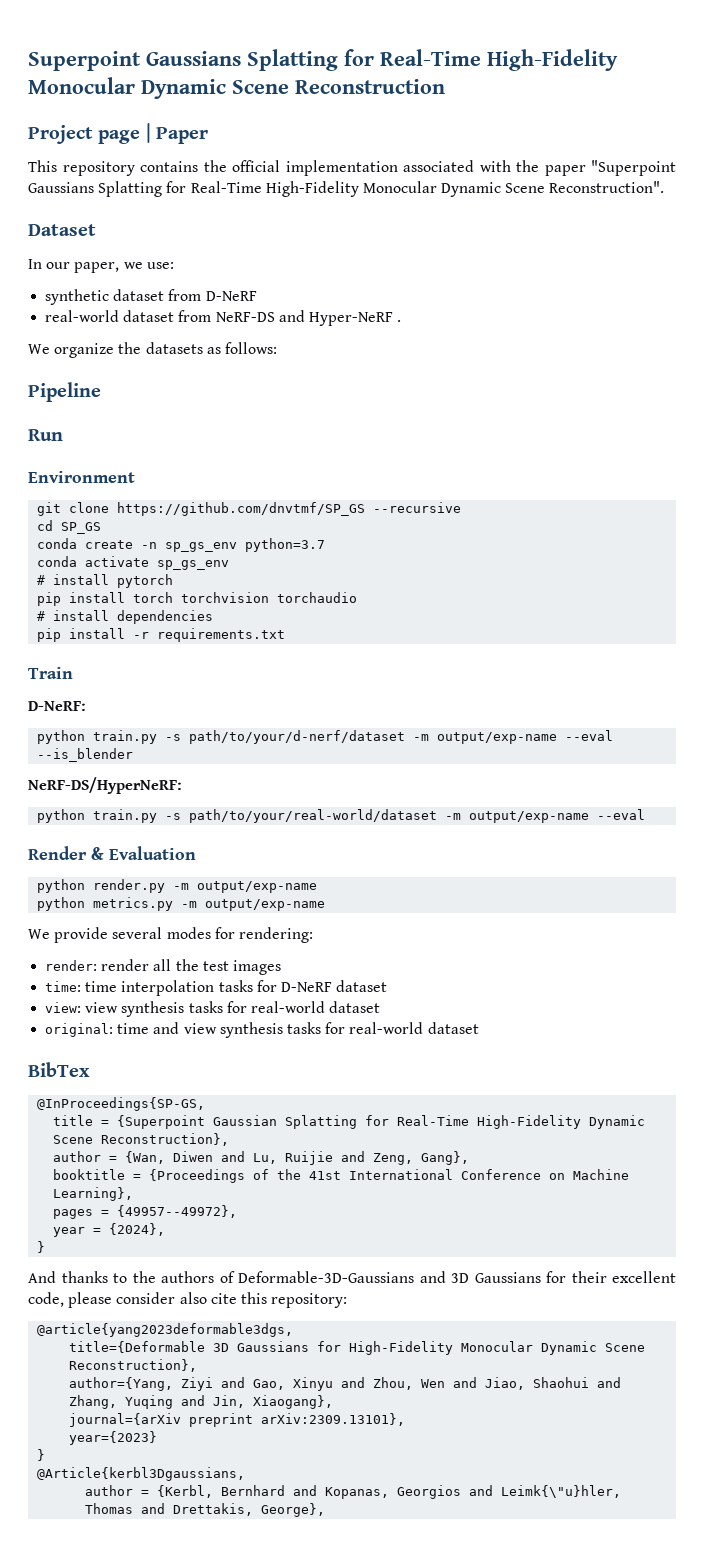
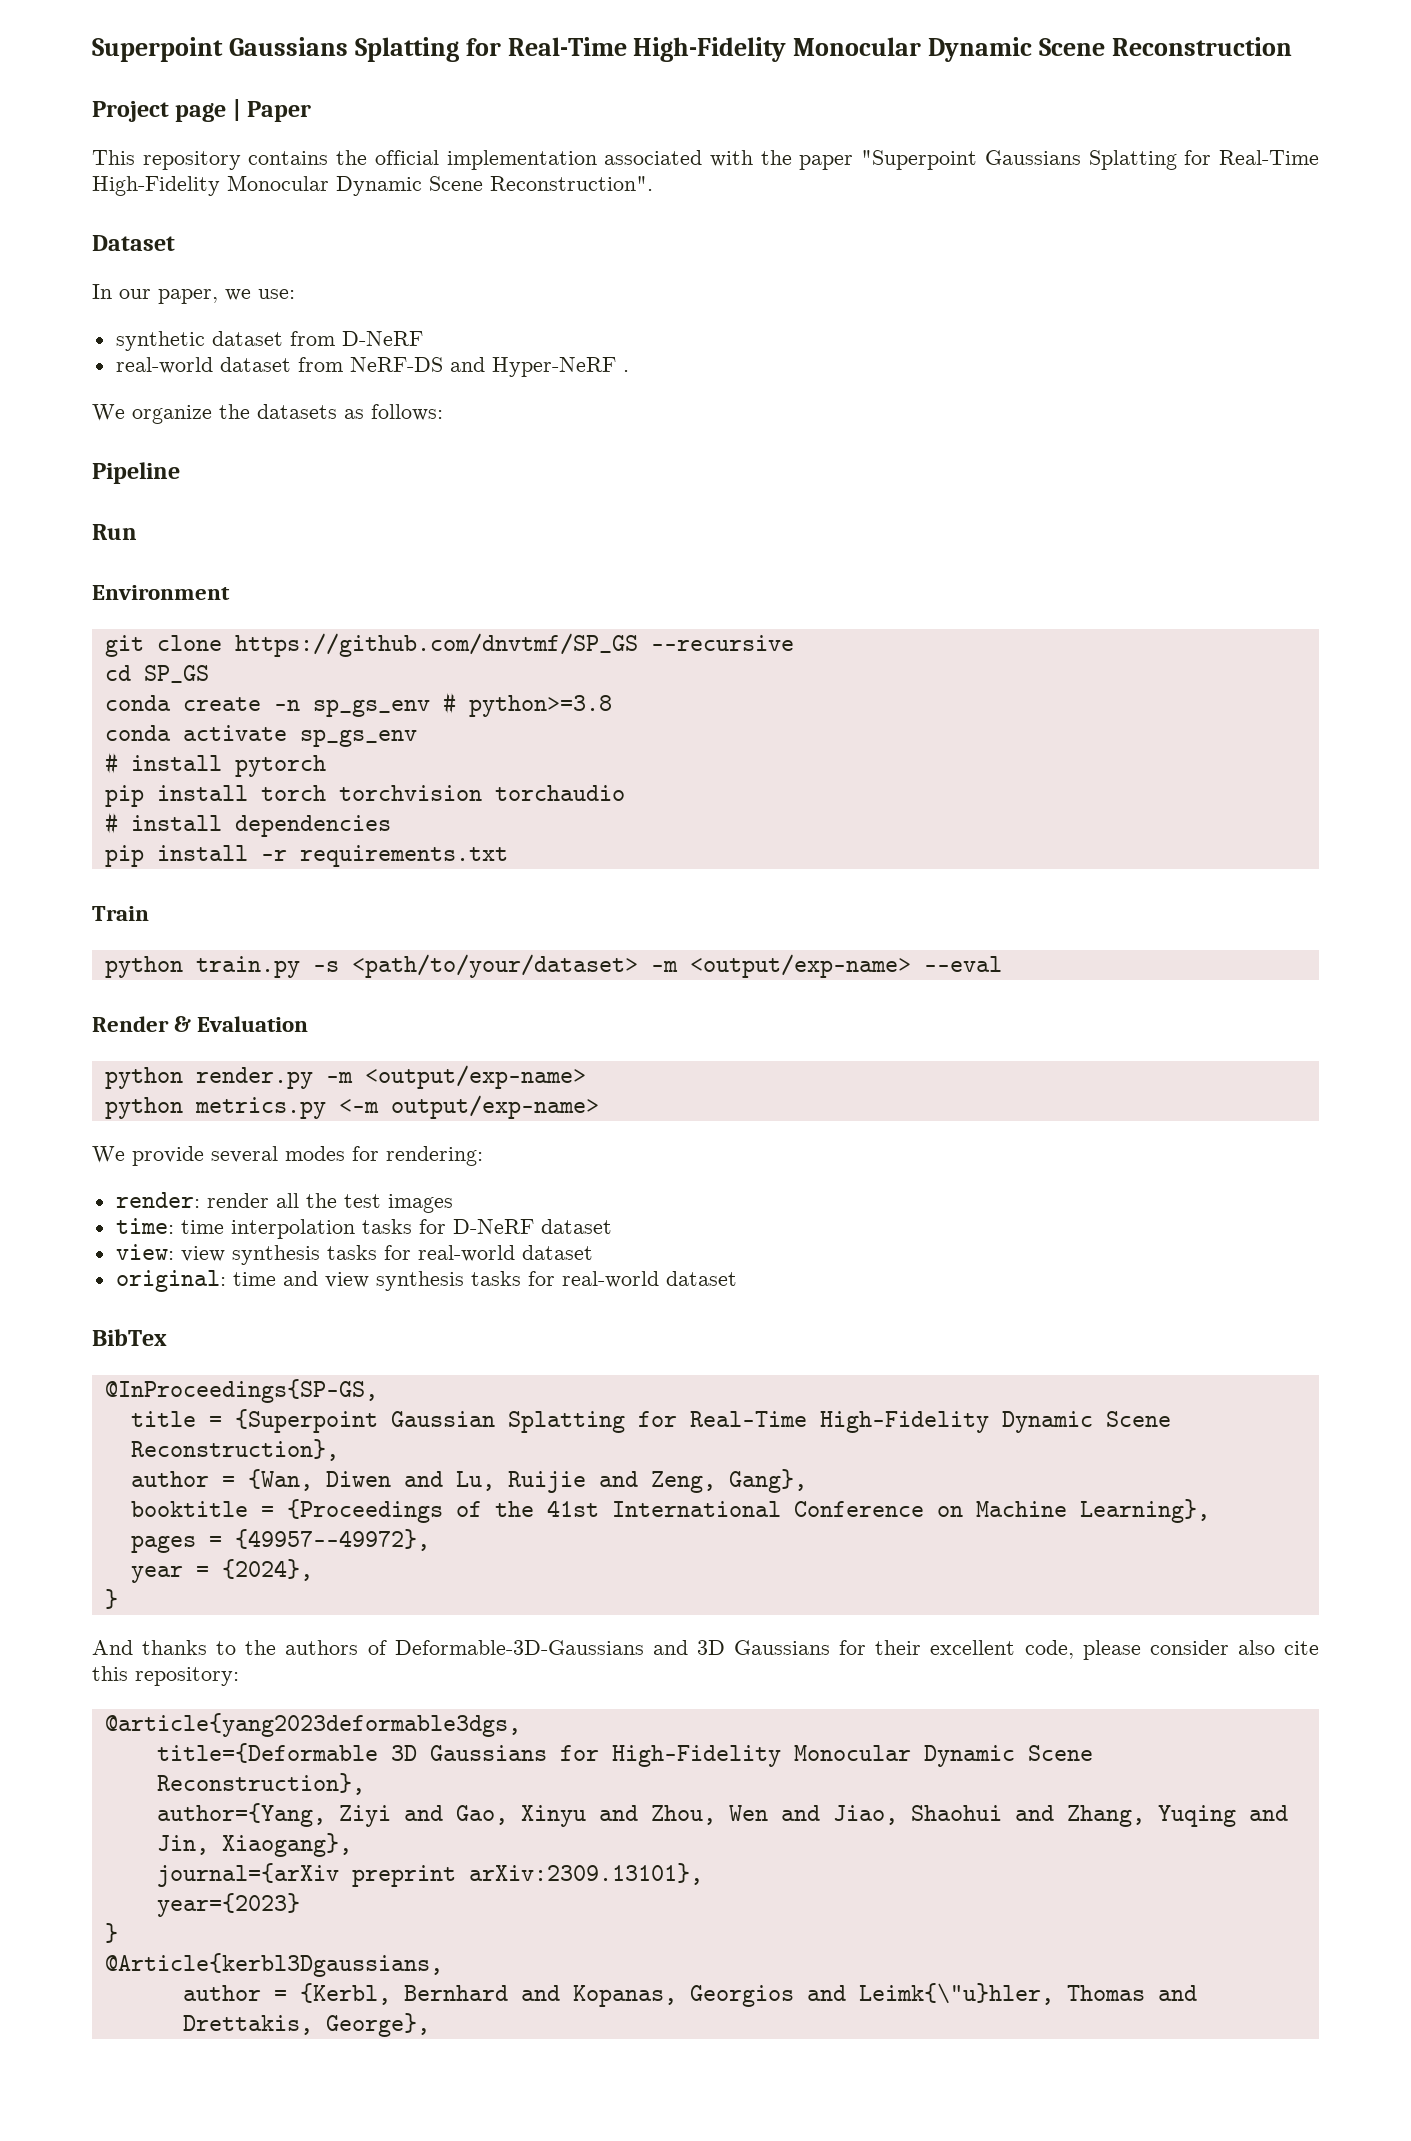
[245,538,326,552] python=3.7 -> [442,692,612,717] # python>=3.8
[28,701,86,711] [37,730,614,744] [37,748,134,762] [28,777,182,794] [37,809,590,823] // D-NeRF: // python train.py -s path/to/your/d-nerf/dataset -m output/exp-name --eval --is_blender // NeRF-DS/HyperNeRF: // python train.py -s path/to/your/real-world/dataset -m output/exp-name -> [104,954,911,978] // python train.py -s <path/to/your/dataset> -m <output/exp-name>
[197,881,318,893] output/exp-name -> [364,1065,586,1089] <output/exp-name>
[181,899,326,911] -m output/exp-name -> [338,1095,599,1119] <-m output/exp-name>

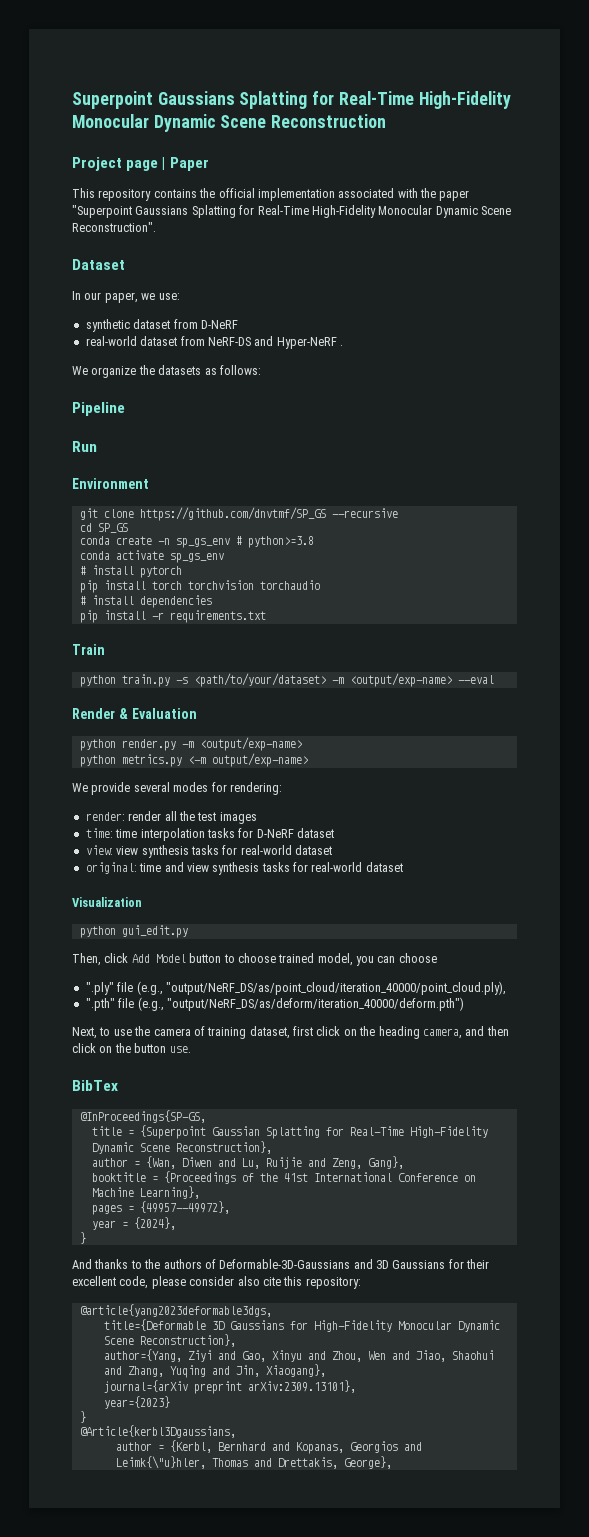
(737, 1278) none -> [72,897,142,907] [79,925,188,938] [72,953,437,966] [85,981,506,995] [85,997,464,1011] [72,1026,509,1039] [72,1043,191,1053] // Visualization // python gui_edit.py // Then, click Add Model button to choose trained model, you can choose // ".ply" file (e.g., "output/NeRF_DS/as/point_cloud/iteration_40000/point_cloud.ply), // ".pth" file (e.g., "output/NeRF_DS/as/deform/iteration_40000/deform.pth") // Next, to use the camera of training dataset, first click on the heading camera, and then click on the button use.

